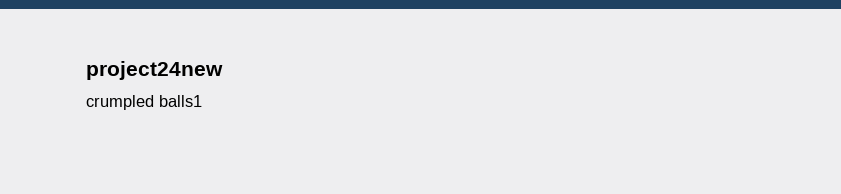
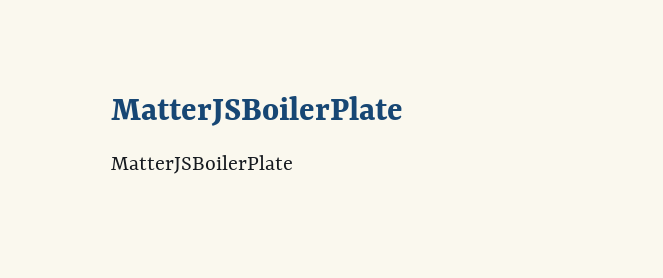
[86,61,223,80] [86,95,202,110] project24new // crumpled balls1 -> [111,96,403,126] [111,155,293,174] MatterJSBoilerPlate // MatterJSBoilerPlate

